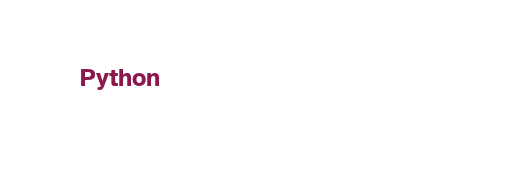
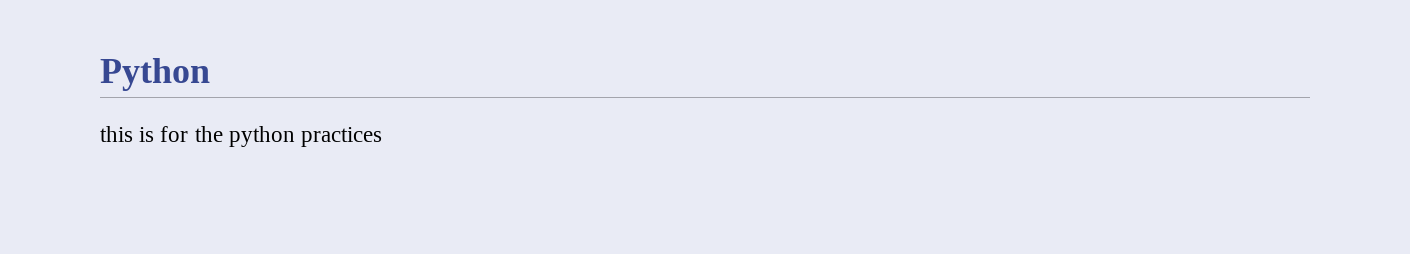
(160, 79) none -> [100,126,383,147] // this is for the python practices

